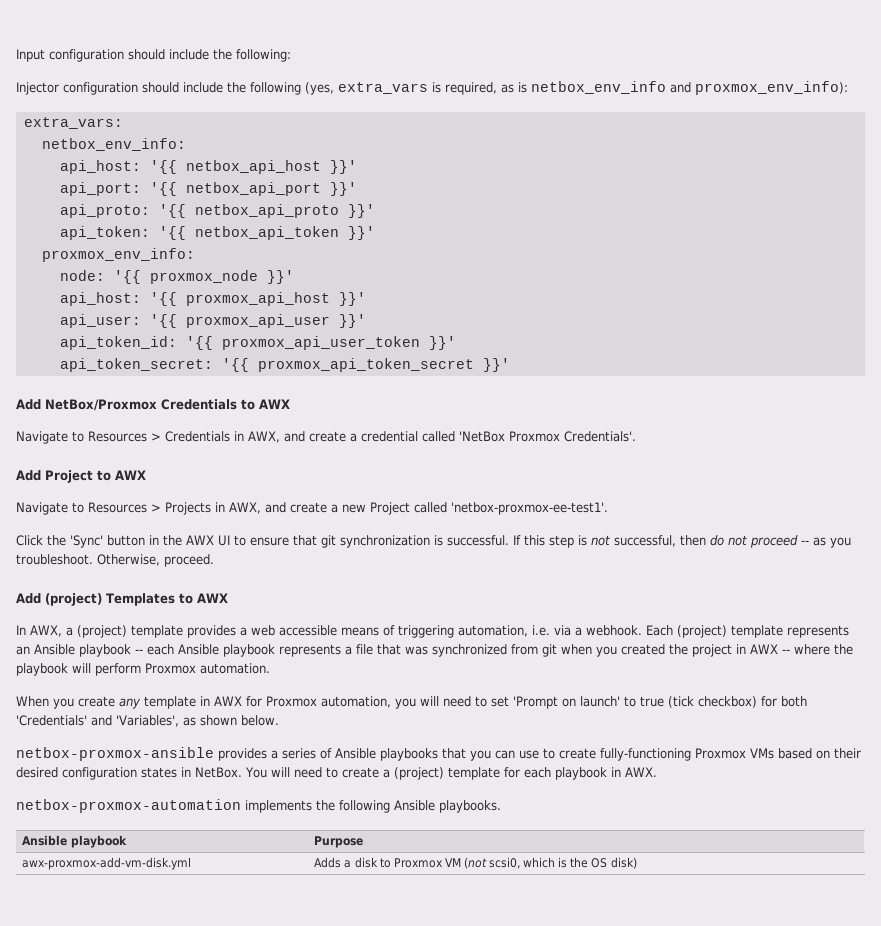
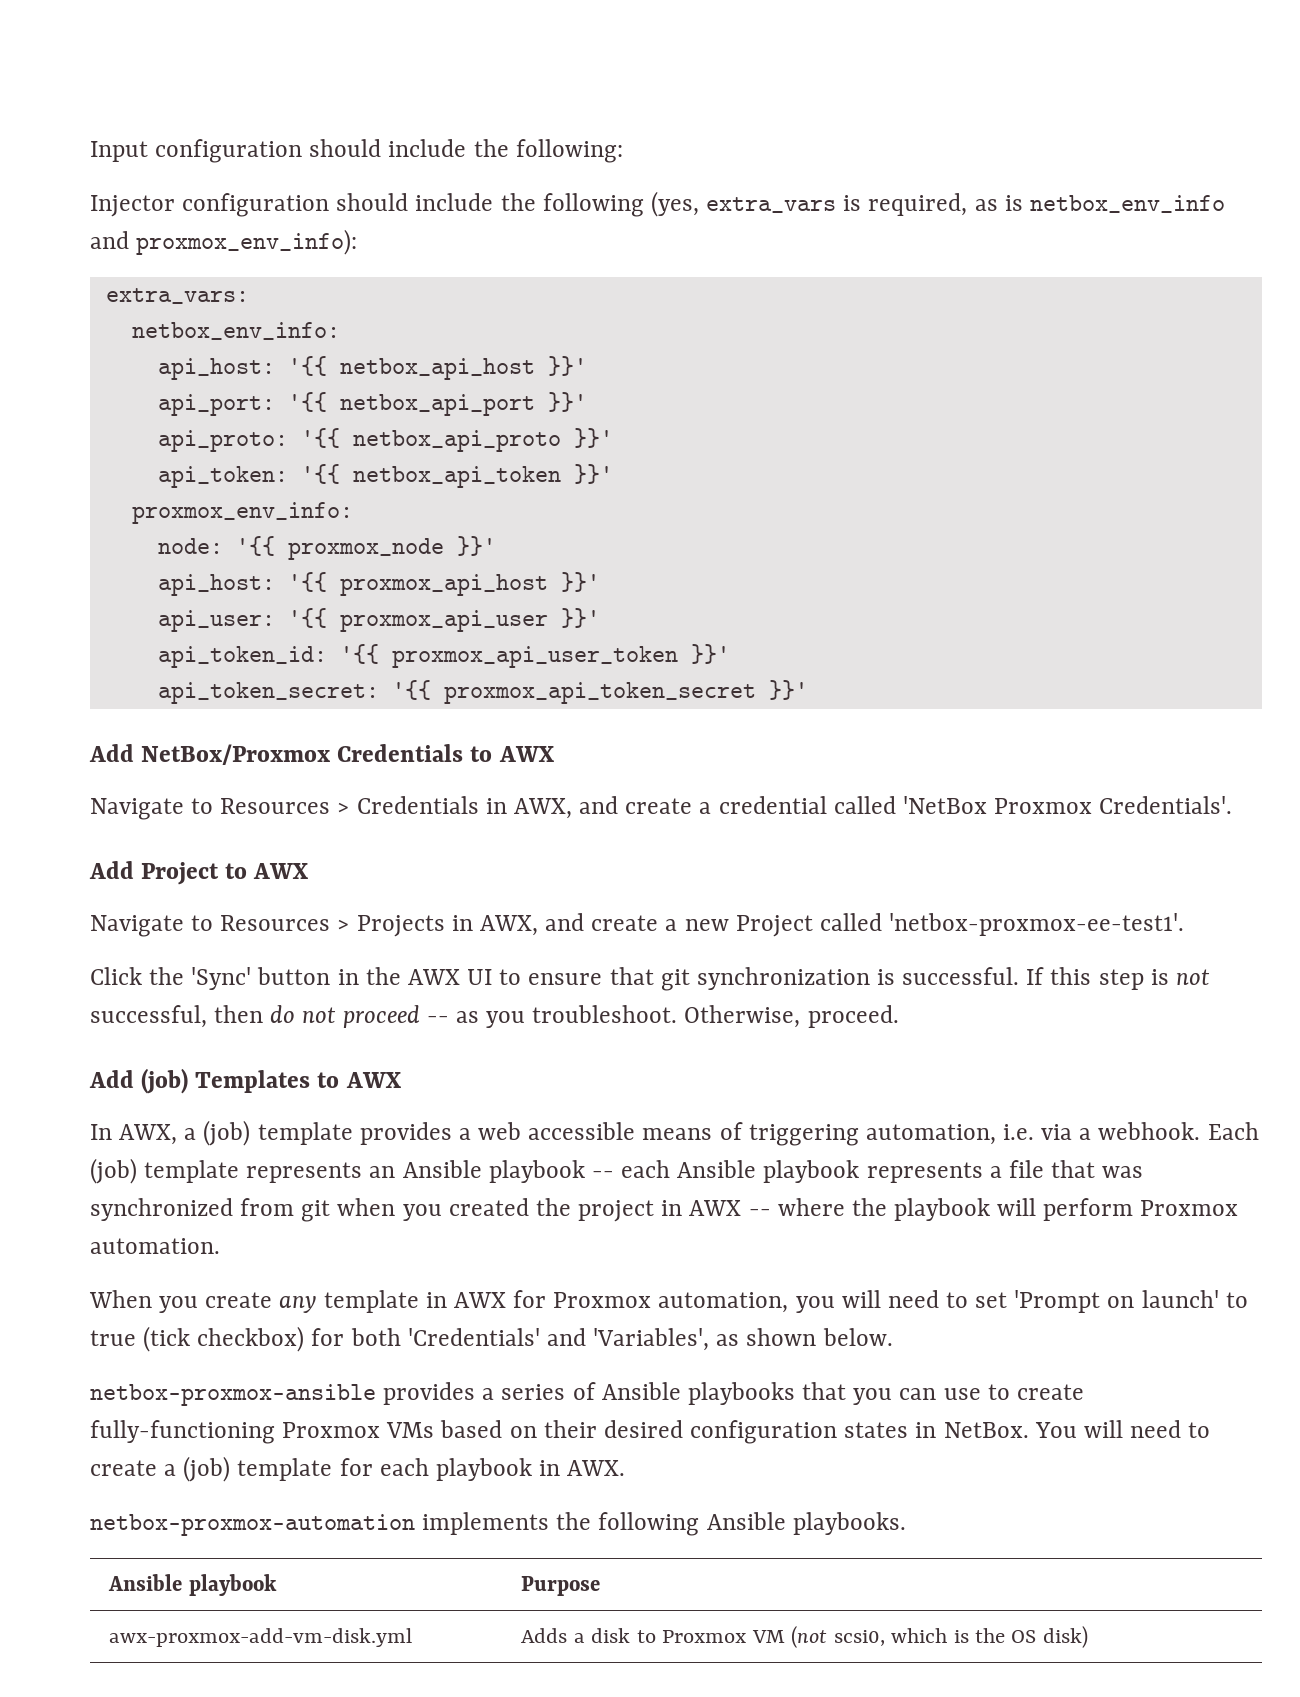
[45,593,102,606] (project) -> [141,1068,189,1094] (job)
[77,625,127,638] (project) -> [203,1120,251,1146] (job)
[677,625,727,638] (project) -> [90,1158,137,1184] (job)
[393,767,444,780] (project) -> [183,1456,231,1482] (job)

